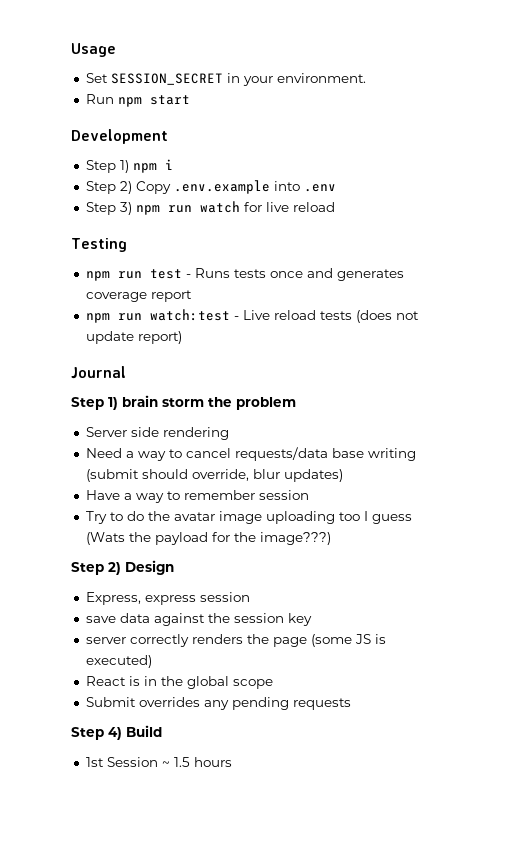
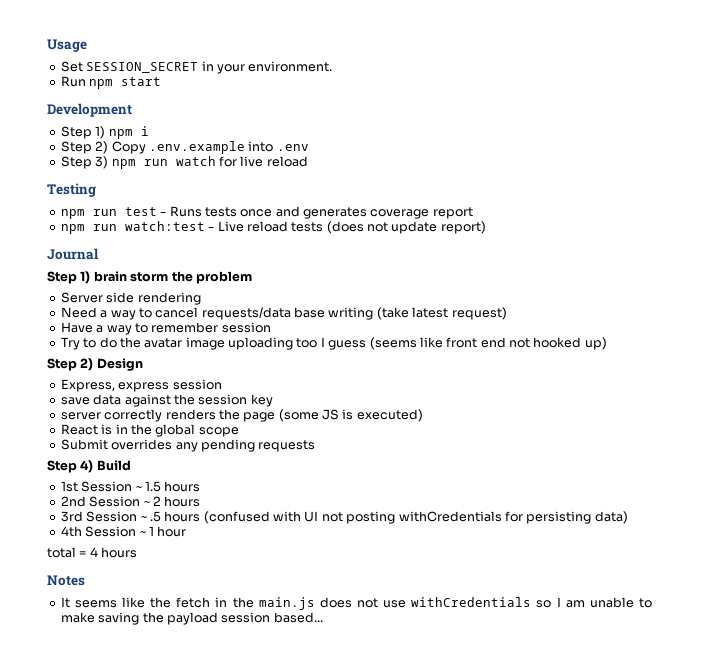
[85,469,343,482] (submit should override, blur updates) -> [376,307,507,320] (take latest request)
[85,532,331,545] (Wats the payload for the image???) -> [369,337,607,350] (seems like front end not hooked up)
(232, 762) none -> [60,496,201,507] [60,511,628,524] [60,526,187,537] [47,547,138,558] [47,575,85,586] [60,597,652,610] [60,612,323,625] // 2nd Session ~ 2 hours // 3rd Session ~ .5 hours (confused with UI not posting withCredentials for persisting data) // 4th Session ~ 1 hour // total = 4 hours // Notes // It seems like the fetch in the main.js does not use withCredentials so I am unable to make saving the payload session based...

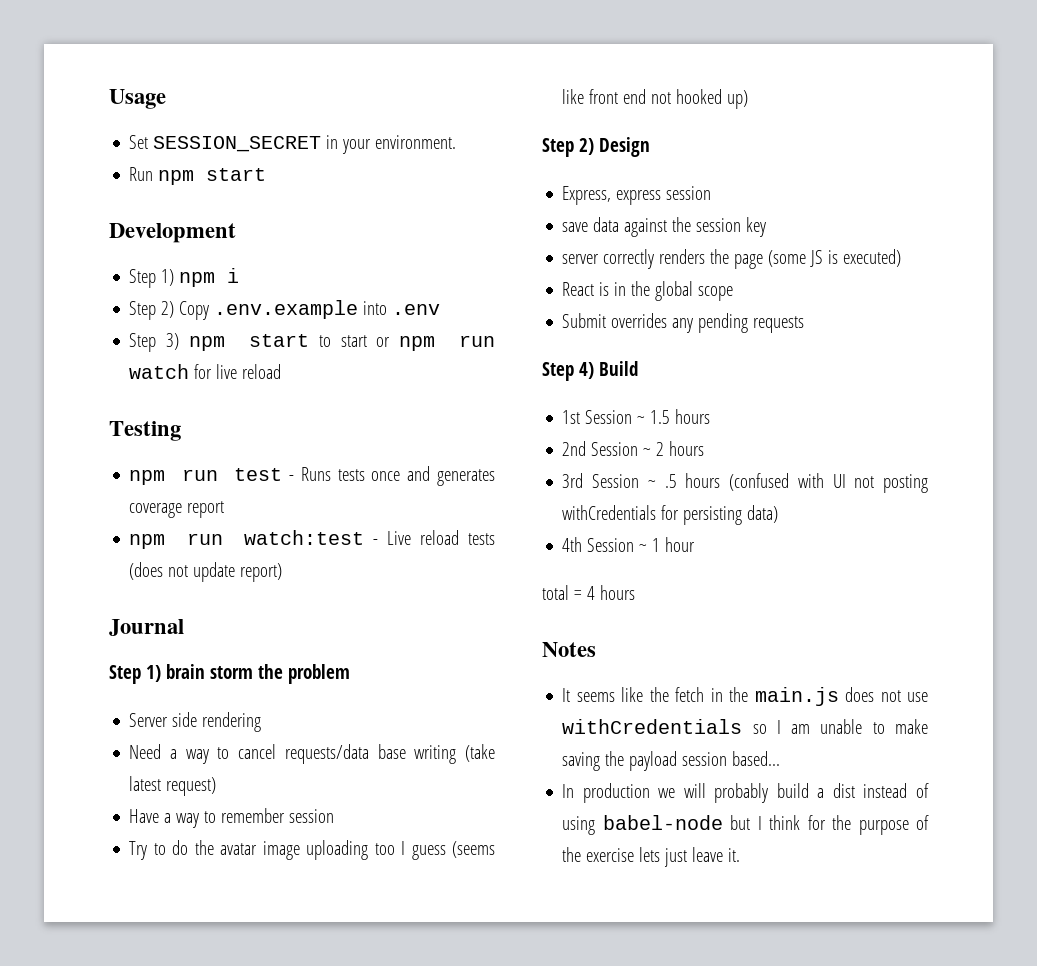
(136, 164) none -> [248,334,436,351] start to start or npm
(323, 617) none -> [562,783,929,803] [562,815,930,835] [562,847,741,867] // In production we will probably build a dist instead of using babel-node but I think for the purpose of the exercise lets just leave it.

